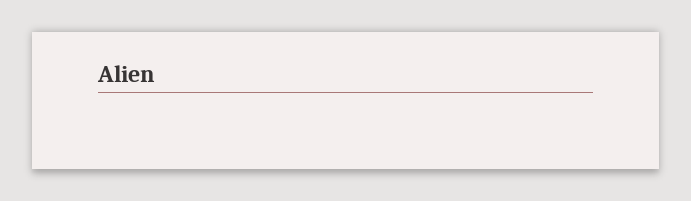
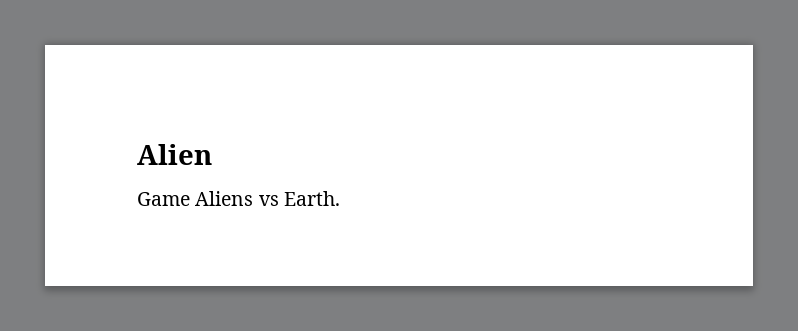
(155, 73) none -> [137,191,340,206] // Game Aliens vs Earth.

